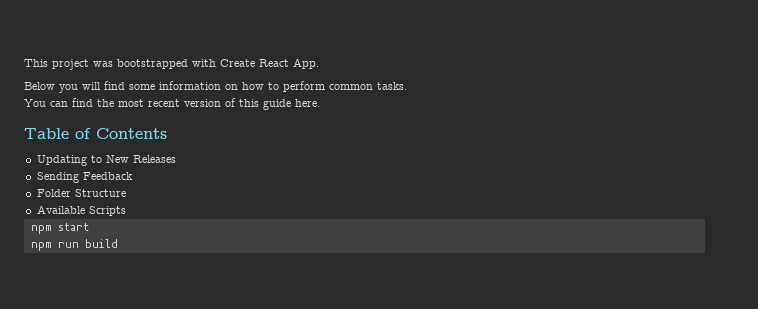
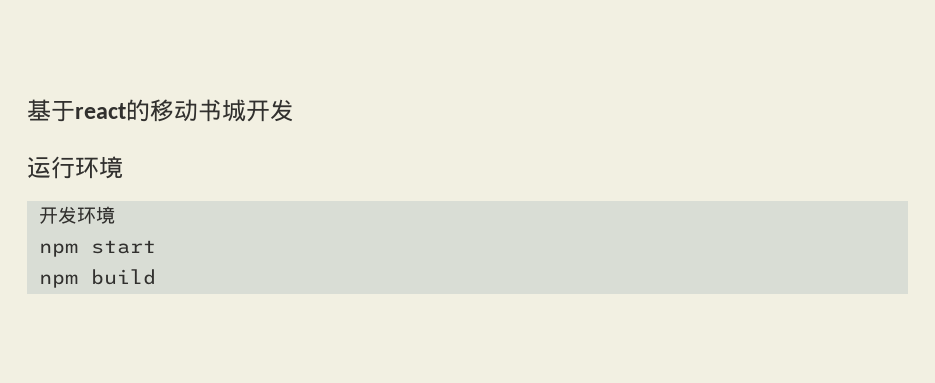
[24,58,319,70] [24,81,407,93] [24,98,320,110] [24,128,167,139] [36,155,176,166] [36,172,133,183] [36,189,126,197] [36,205,126,216] This project was bootstrapped with Create React App. // Below you will find some information on how to perform common tasks. // You can find the most recent version of this guide here. // Table of Contents // Updating to New Releases // Sending Feedback // Folder Structure // Available Scripts -> [27,99,294,122] [27,156,123,179] [39,206,115,224] 基于react的移动书城开发 // 运行环境 // 开发环境
[57,242,79,248] run -> (78, 281) none

